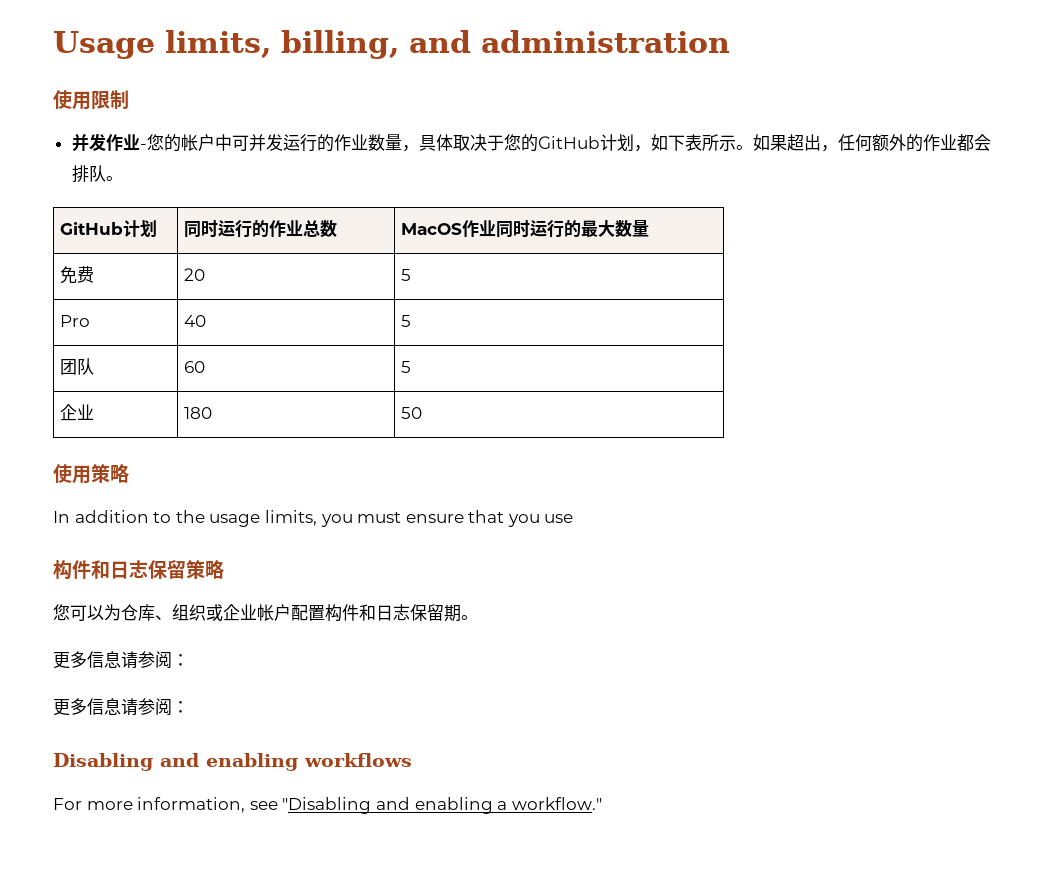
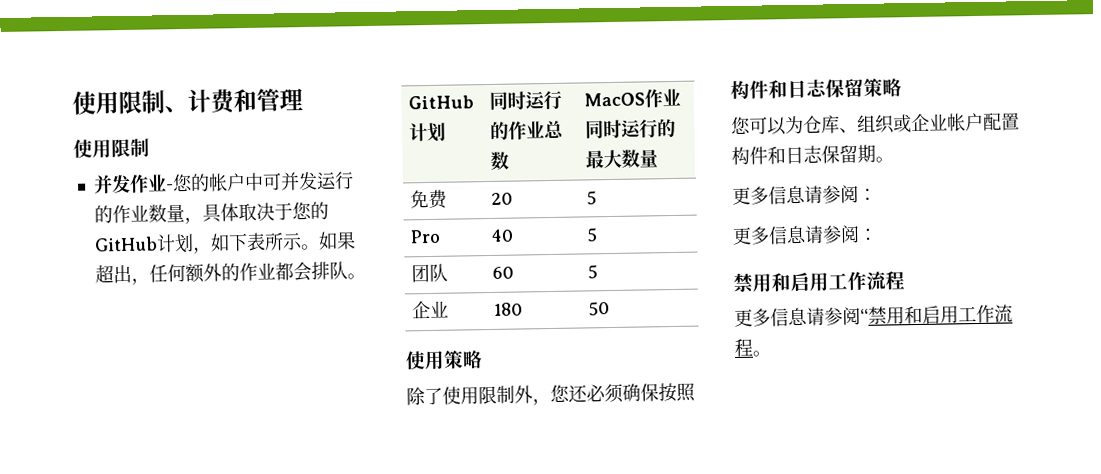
[53,30,730,59] Usage limits, billing, and administration -> [72,88,303,115] 使用限制、计费和管理
[53,510,574,527] In addition to the usage limits, you must ensure that you use -> [406,382,696,406] 除了使用限制外，您还必须确保按照
[53,753,412,771] [53,797,602,814] Disabling and enabling workflows // For more information, see "Disabling and enabling a workflow." -> [733,271,905,293] [734,304,1013,327] [734,338,771,357] 禁用和启用工作流程 // 更多信息请参阅“禁用和启用工作流程。

